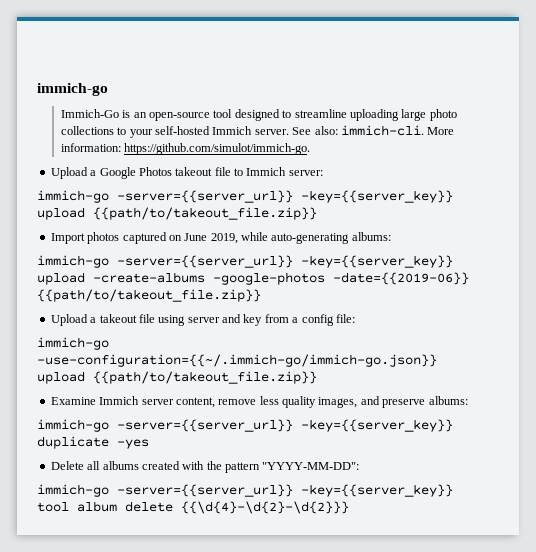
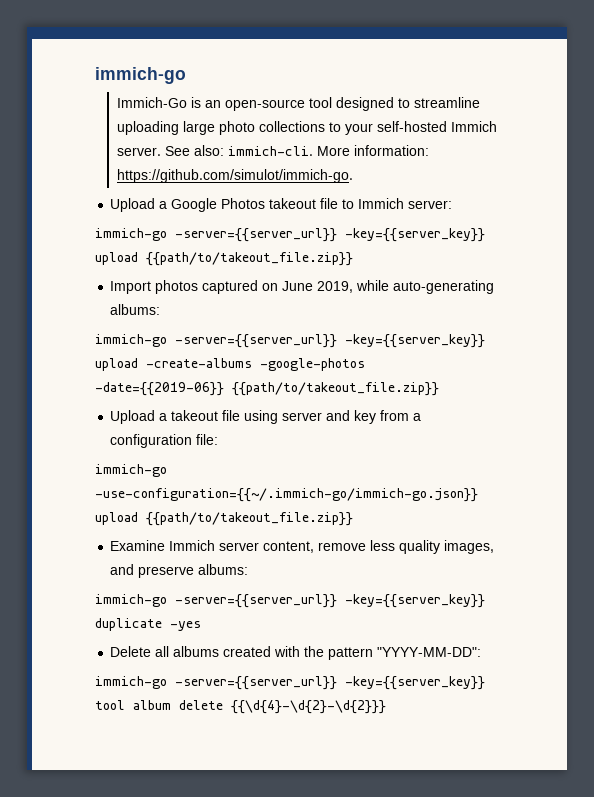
[301,314,334,326] config -> [110,434,193,448] configuration

